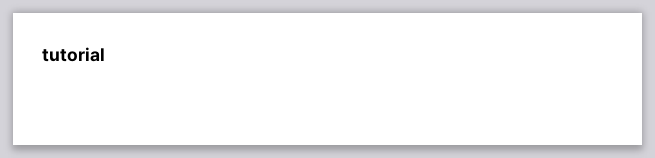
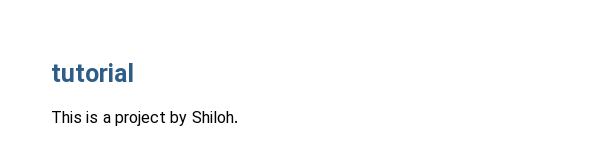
(105, 54) none -> [51,111,238,126] // This is a project by Shiloh.

